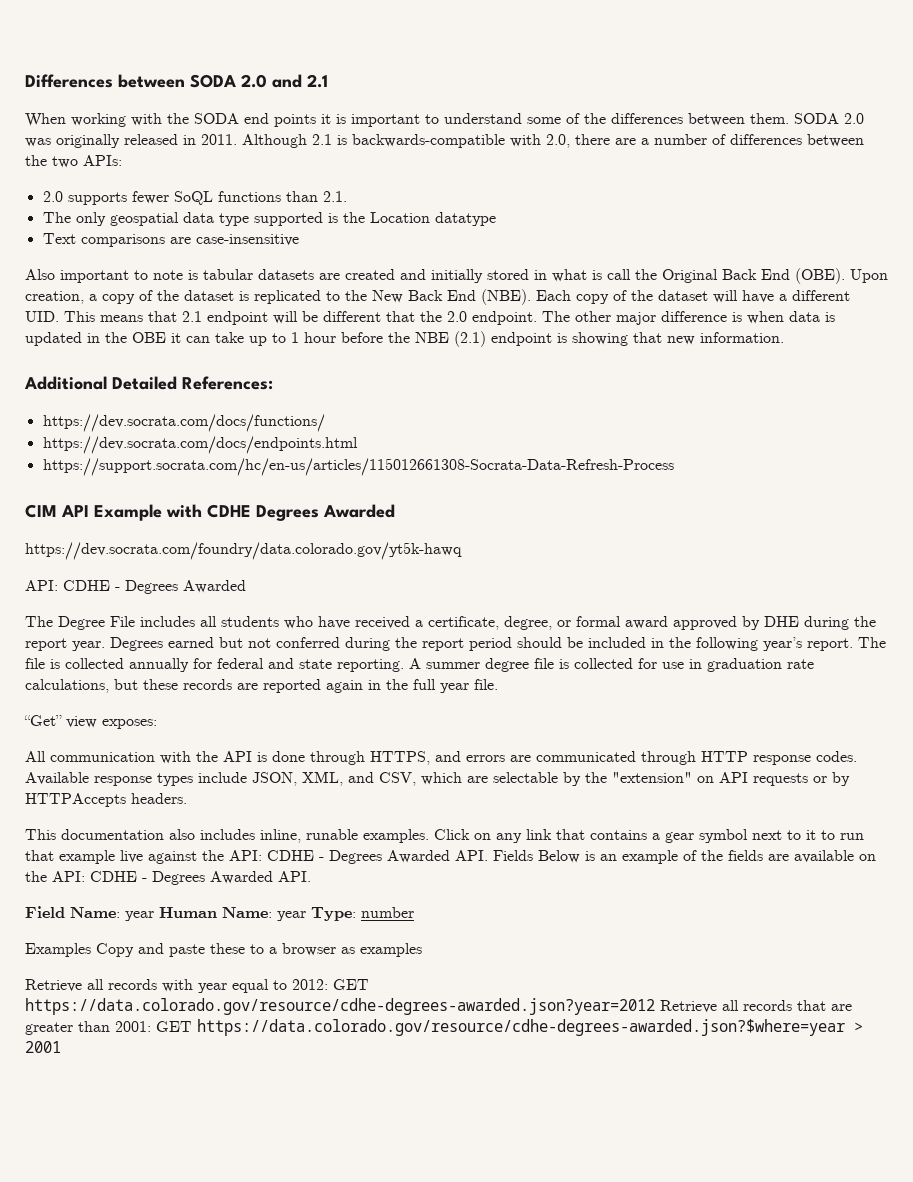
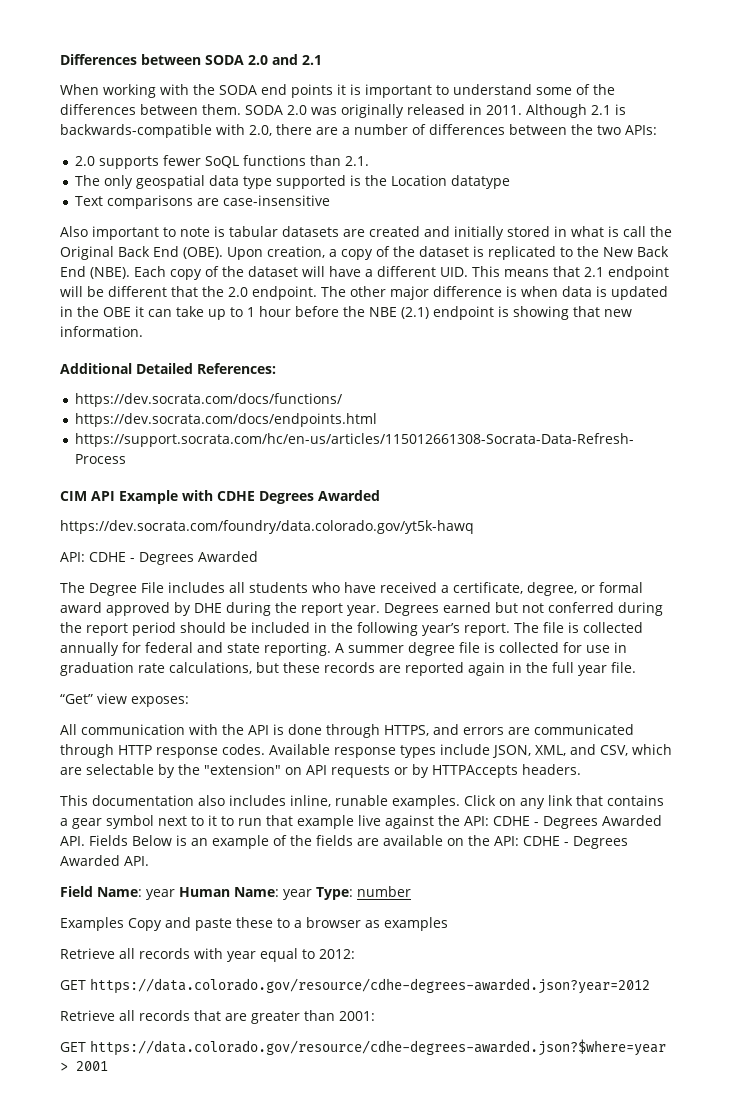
(328, 984) none -> (355, 954) //
(655, 1006) none -> (650, 986) //
(151, 1026) none -> (375, 1016) //

